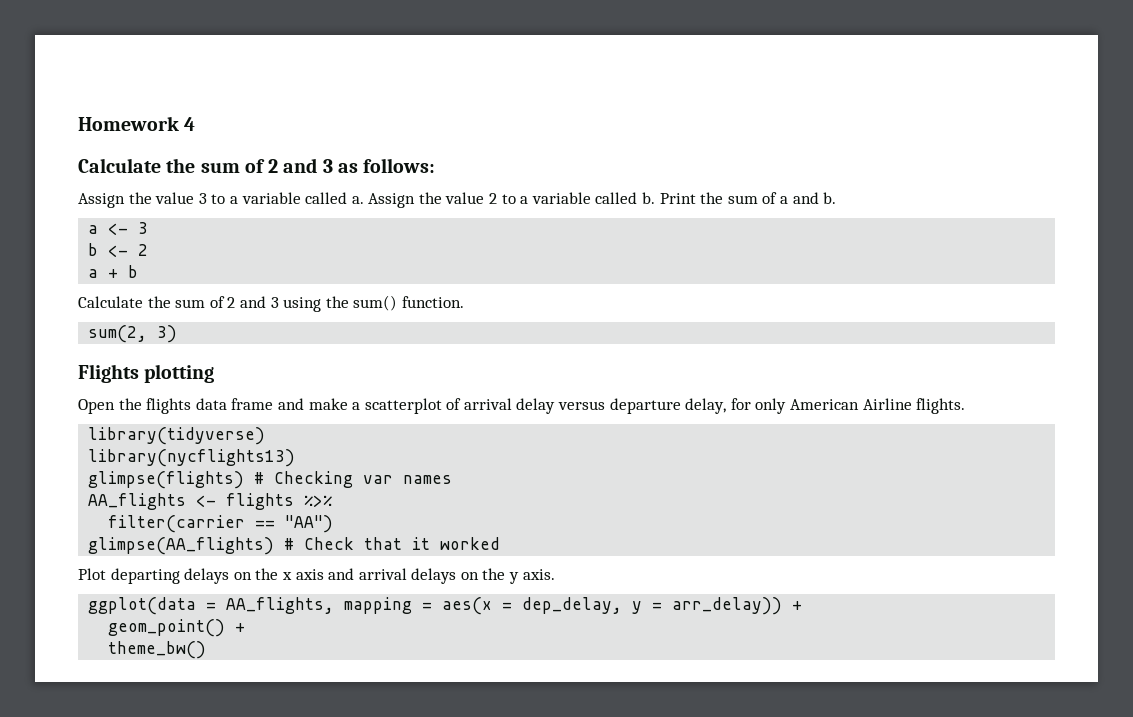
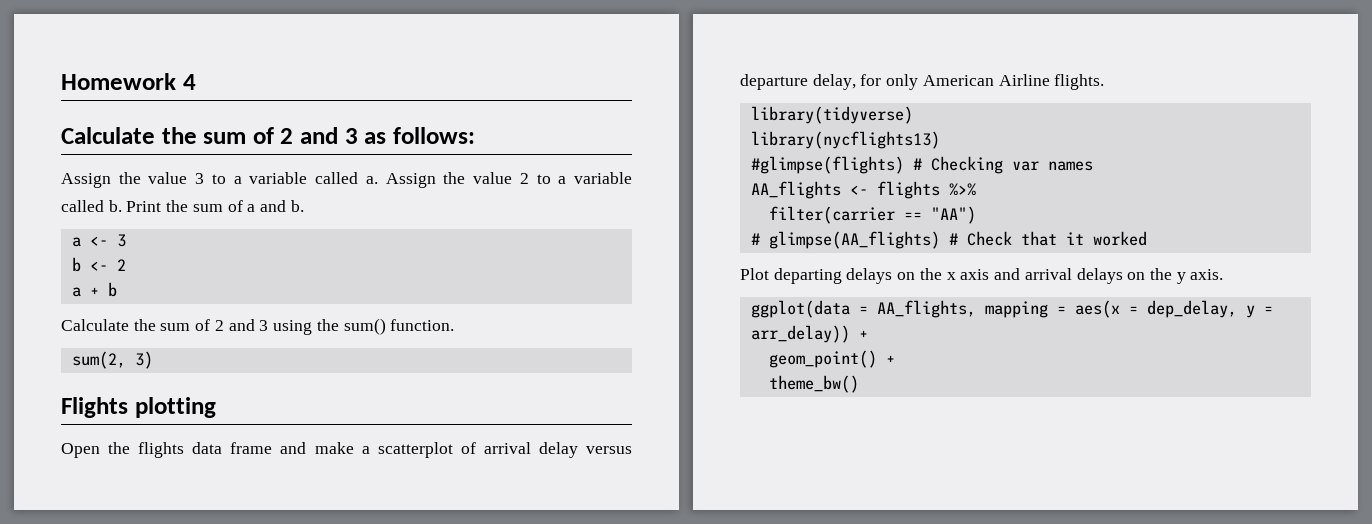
[88,471,245,489] glimpse(flights) -> [750,156,904,174] #glimpse(flights)
(334, 524) none -> [750,233,760,245] #

